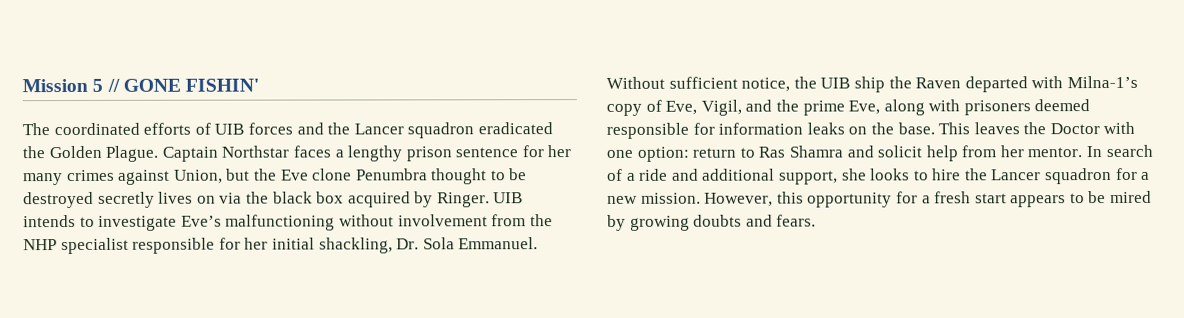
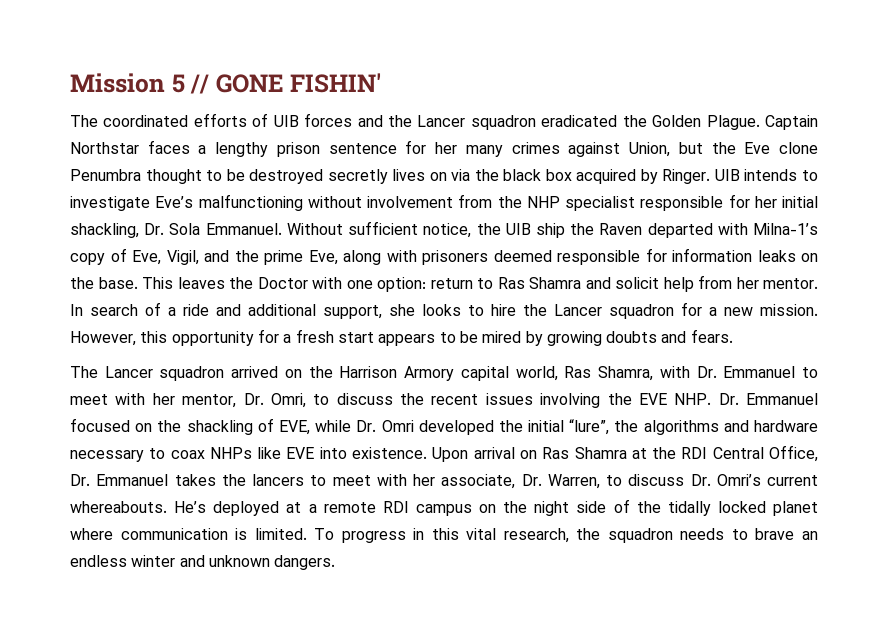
(817, 220) none -> [70,366,819,381] [70,393,818,408] [70,418,818,435] [70,445,818,462] [70,474,818,489] [70,499,818,516] [70,528,818,543] [70,555,336,570] // The Lancer squadron arrived on the Harrison Armory capital world, Ras Shamra, with Dr. Emmanuel to meet with her mentor, Dr. Omri, to discuss the recent issues involving the EVE NHP. Dr. Emmanuel focused on the shackling of EVE, while Dr. Omri developed the initial “lure”, the algorithms and hardware necessary to coax NHPs like EVE into existence. Upon arrival on Ras Shamra at the RDI Central Office, Dr. Emmanuel takes the lancers to meet with her associate, Dr. Warren, to discuss Dr. Omri’s current whereabouts. He’s deployed at a remote RDI campus on the night side of the tidally locked planet where communication is limited. To progress in this vital research, the squadron needs to brave an endless winter and unknown dangers.

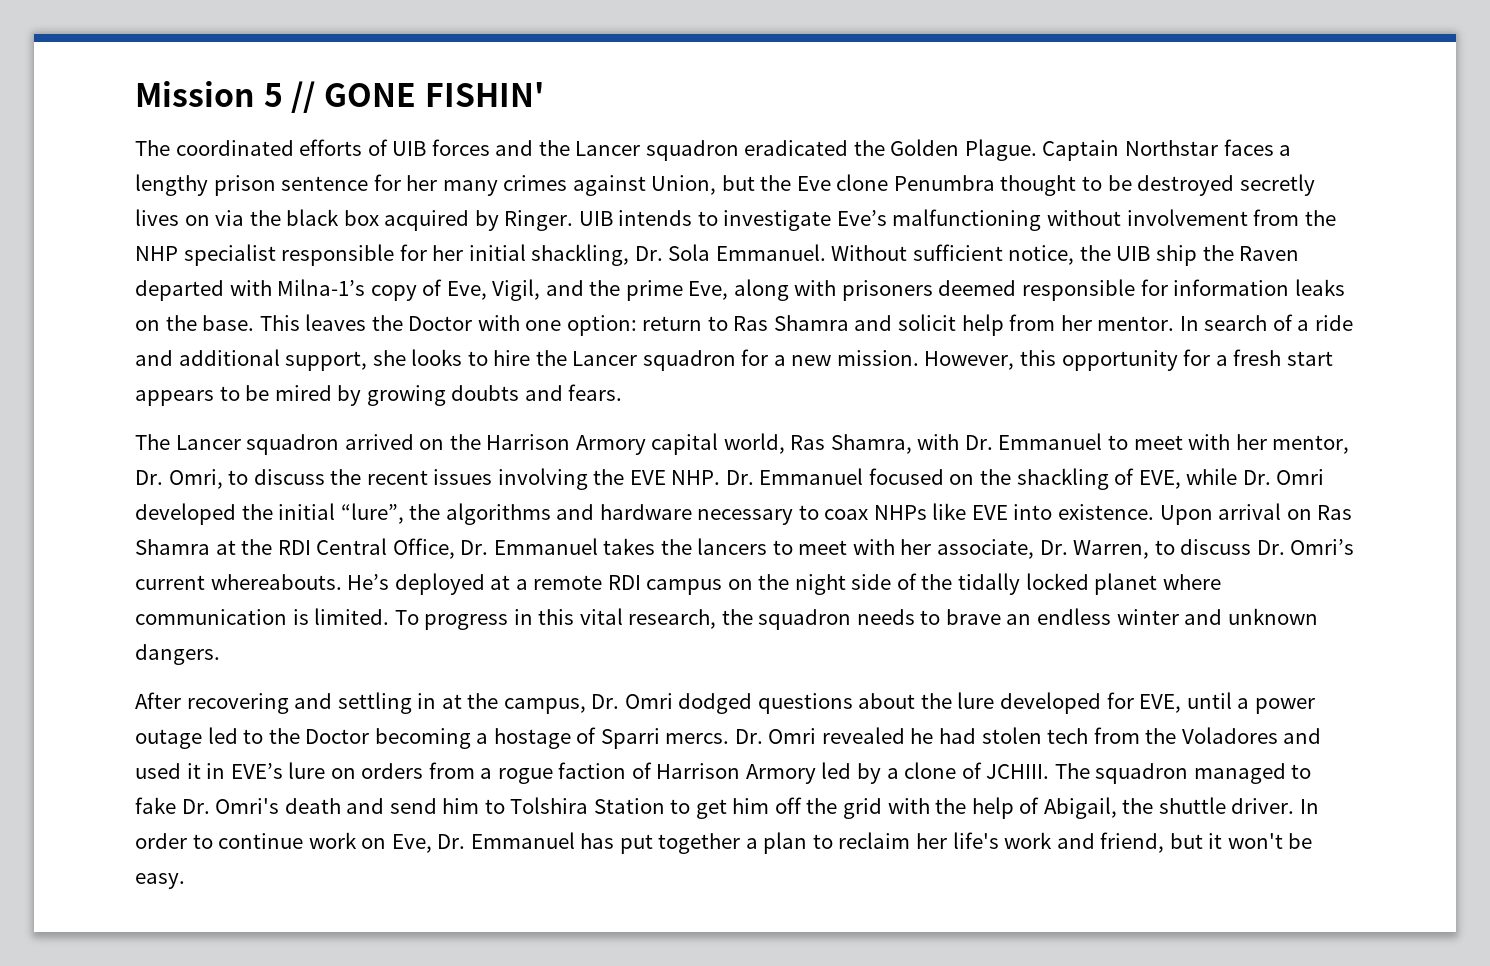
(336, 562) none -> [135,692,1315,714] [135,727,1322,749] [135,762,1312,784] [135,797,1319,819] [135,832,1313,854] [135,873,185,889] // After recovering and settling in at the campus, Dr. Omri dodged questions about the lure developed for EVE, until a power outage led to the Doctor becoming a hostage of Sparri mercs. Dr. Omri revealed he had stolen tech from the Voladores and used it in EVE’s lure on orders from a rogue faction of Harrison Armory led by a clone of JCHIII. The squadron managed to fake Dr. Omri's death and send him to Tolshira Station to get him off the grid with the help of Abigail, the shuttle driver. In order to continue work on Eve, Dr. Emmanuel has put together a plan to reclaim her life's work and friend, but it won't be easy.

